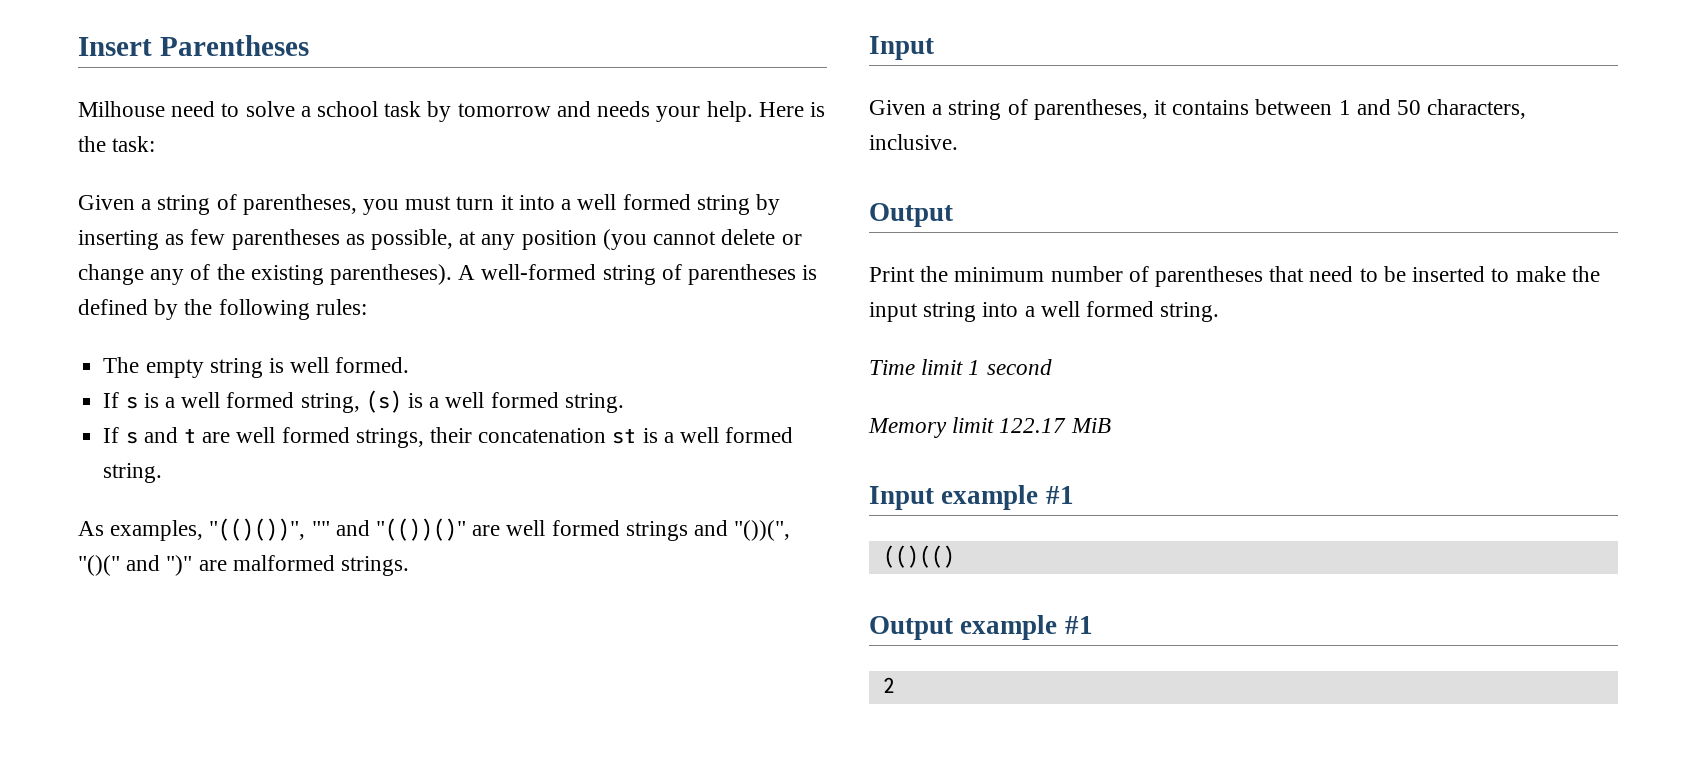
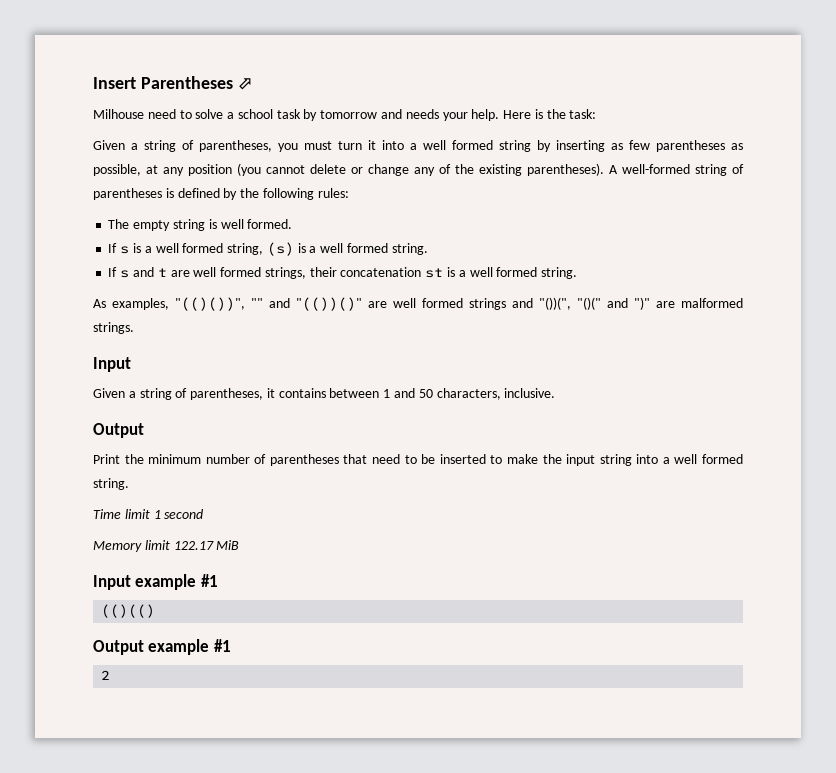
(309, 45) none -> [237,78,253,90] ⬀

